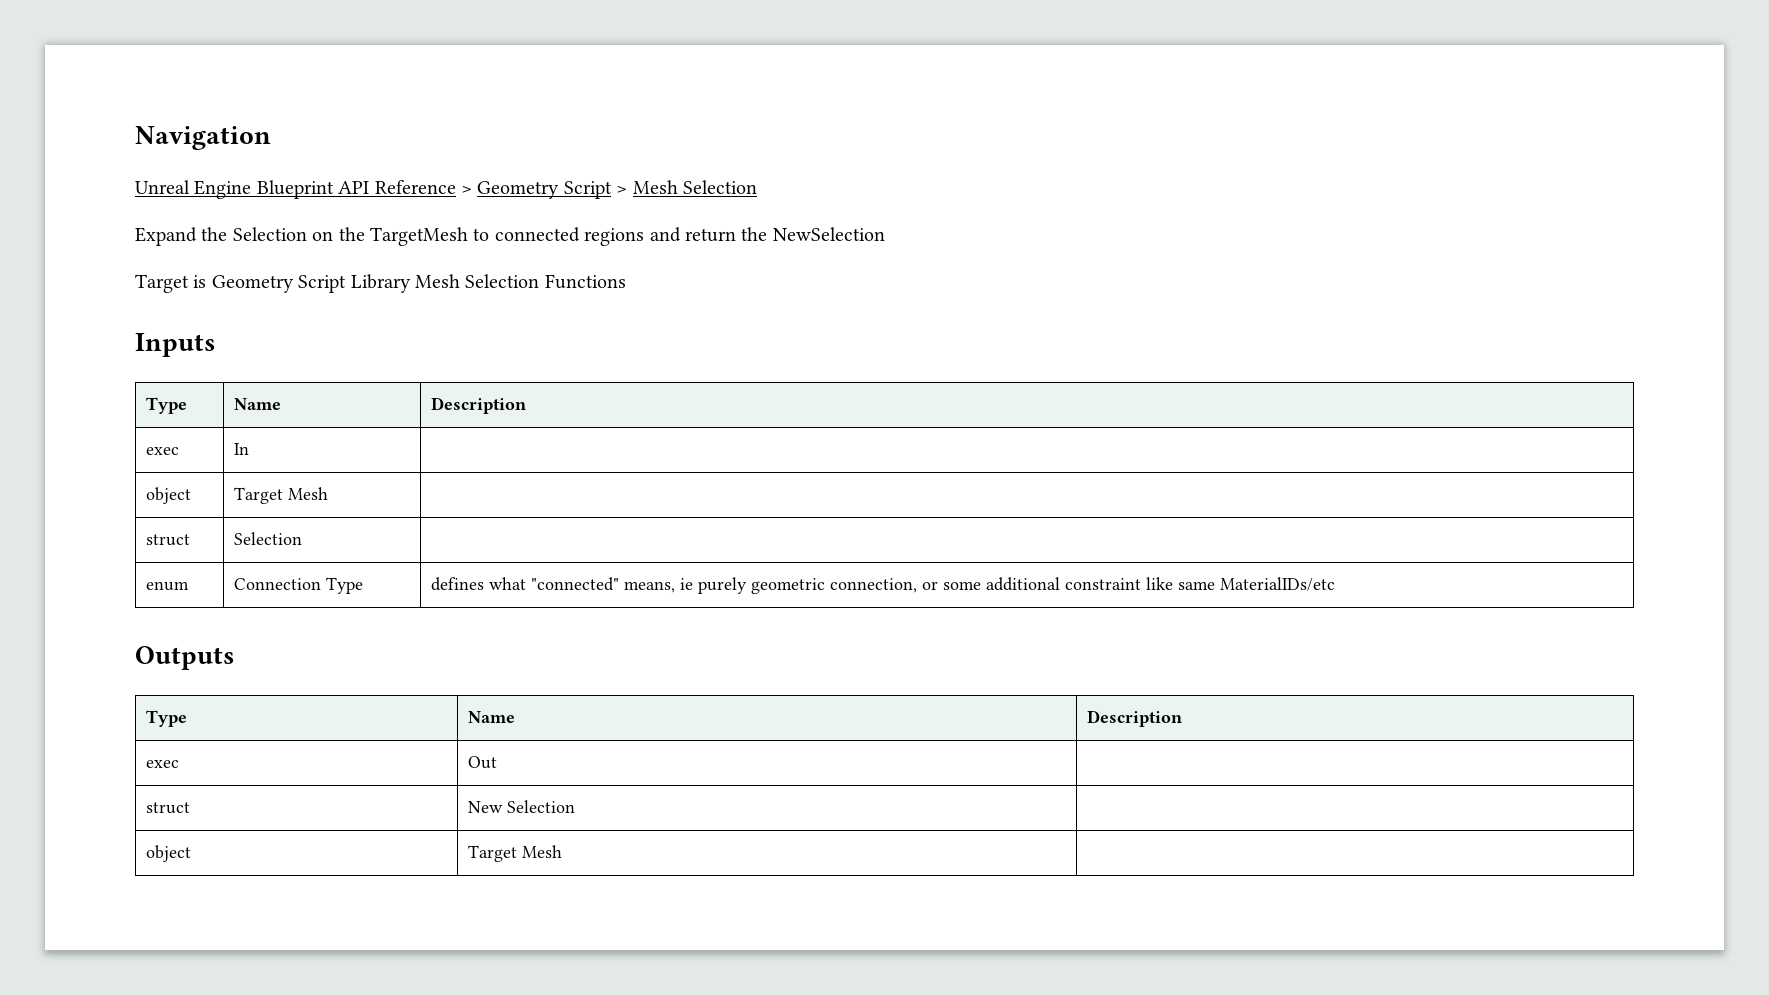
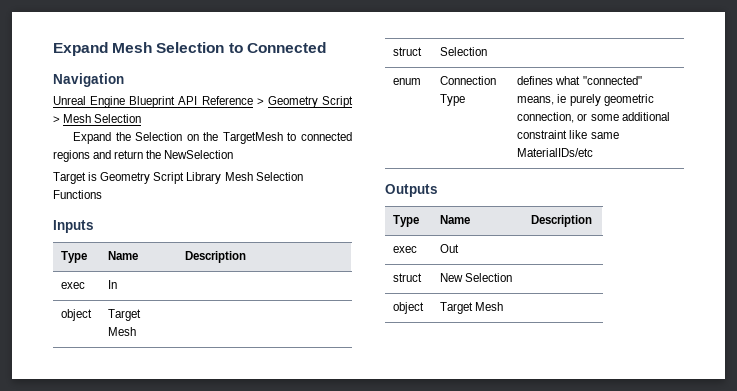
(135, 138) none -> [53,42,326,56] Expand Mesh Selection to Connected //

